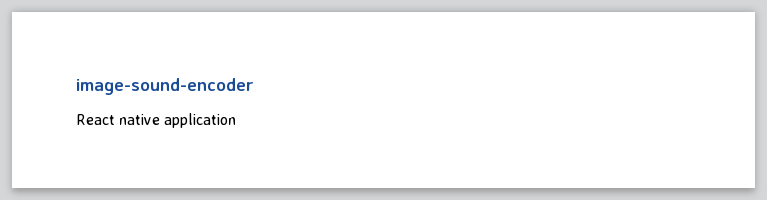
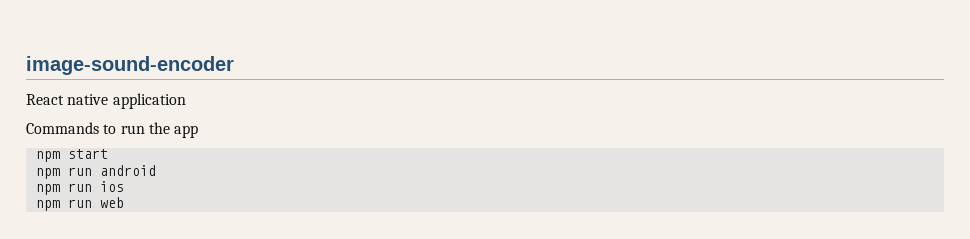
(237, 120) none -> [26,122,199,138] [35,149,108,162] [35,165,156,179] [35,181,124,195] [35,197,124,211] // Commands to run the app // npm start // npm run android // npm run ios // npm run web

